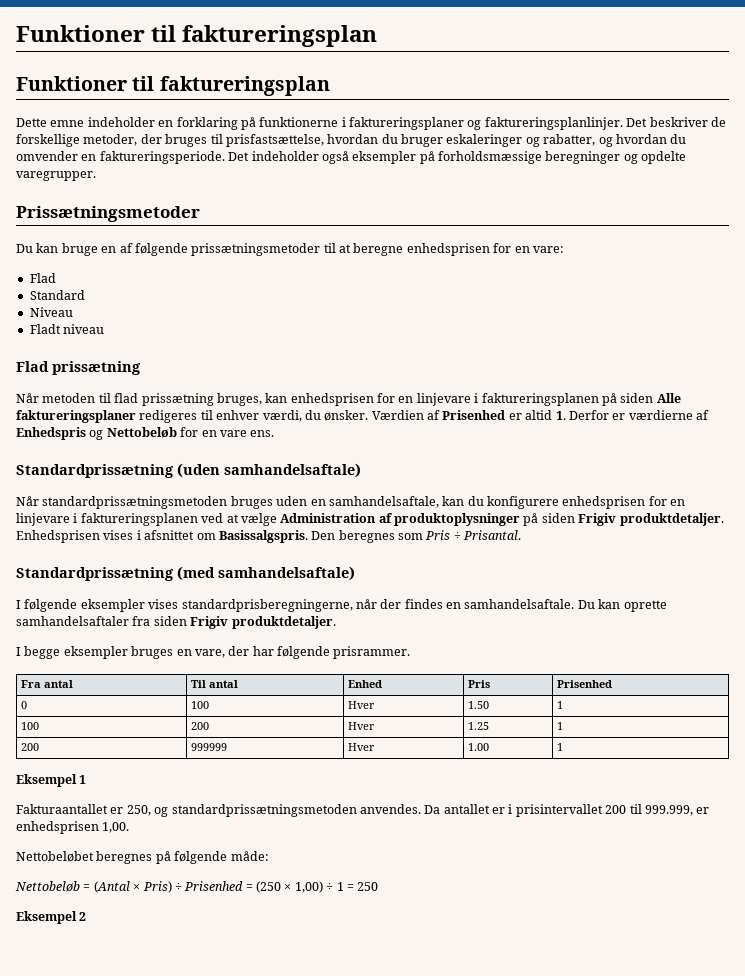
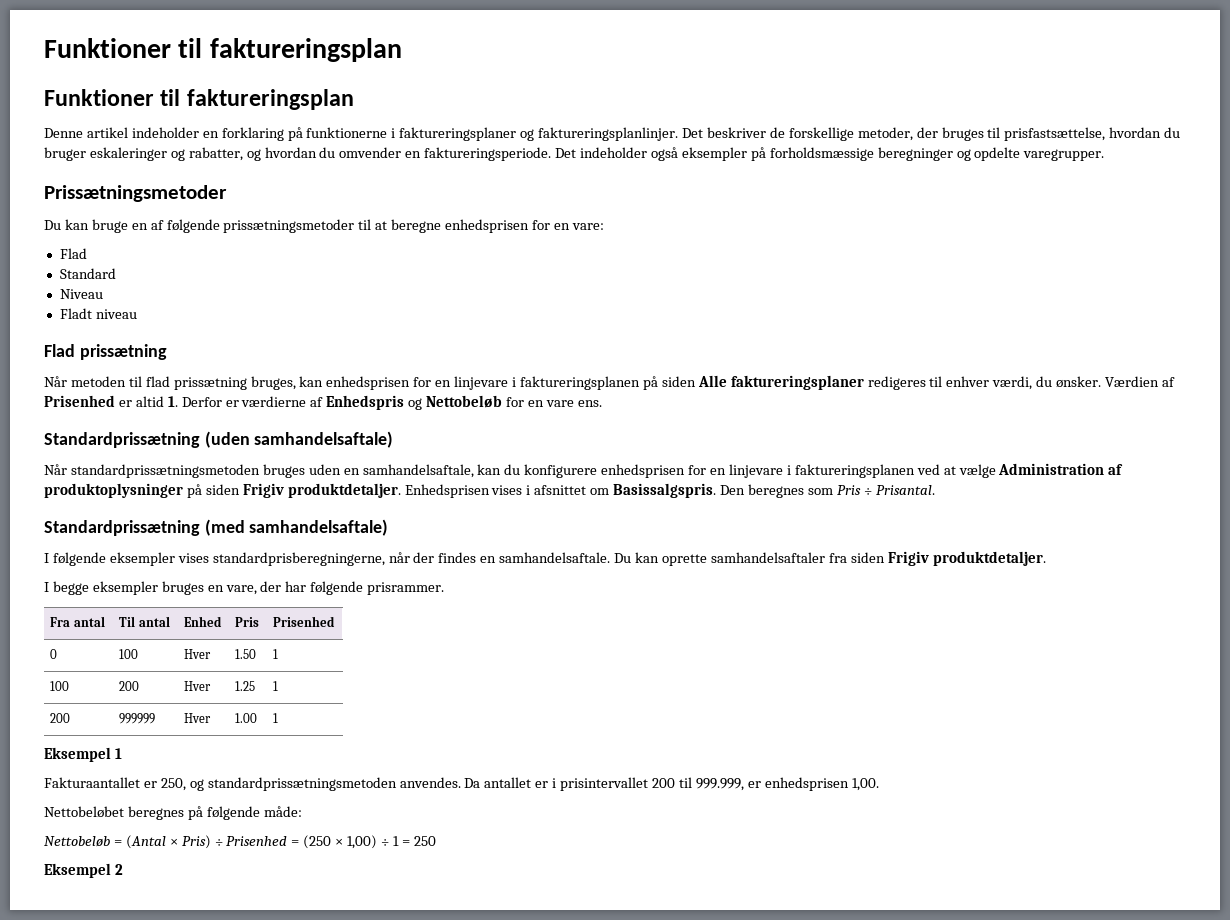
[16,118,85,127] Dette emne -> [44,127,128,138] Denne artikel

